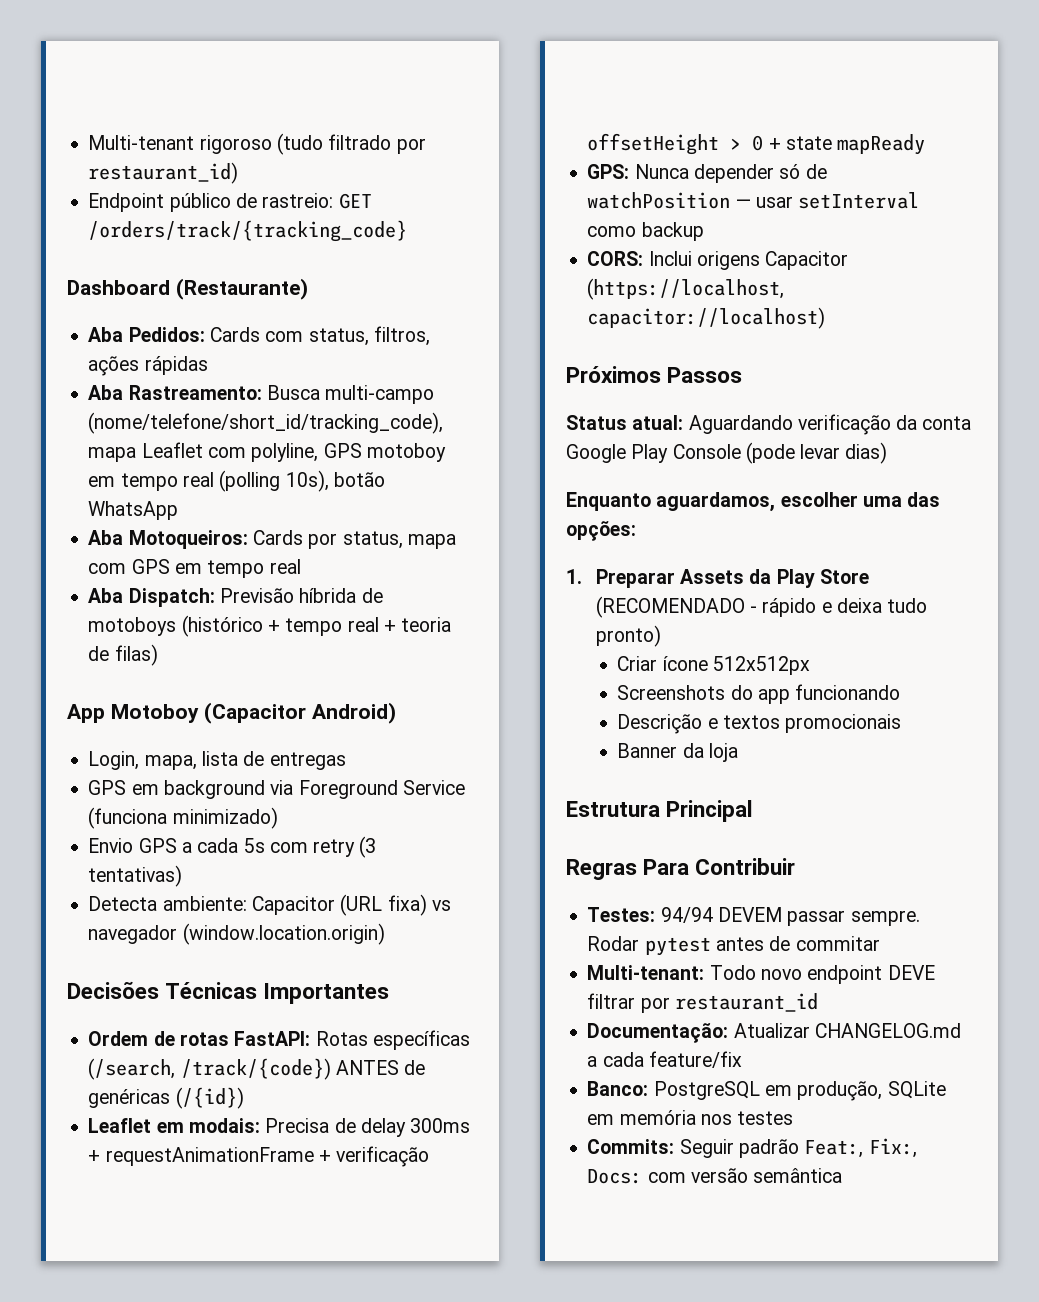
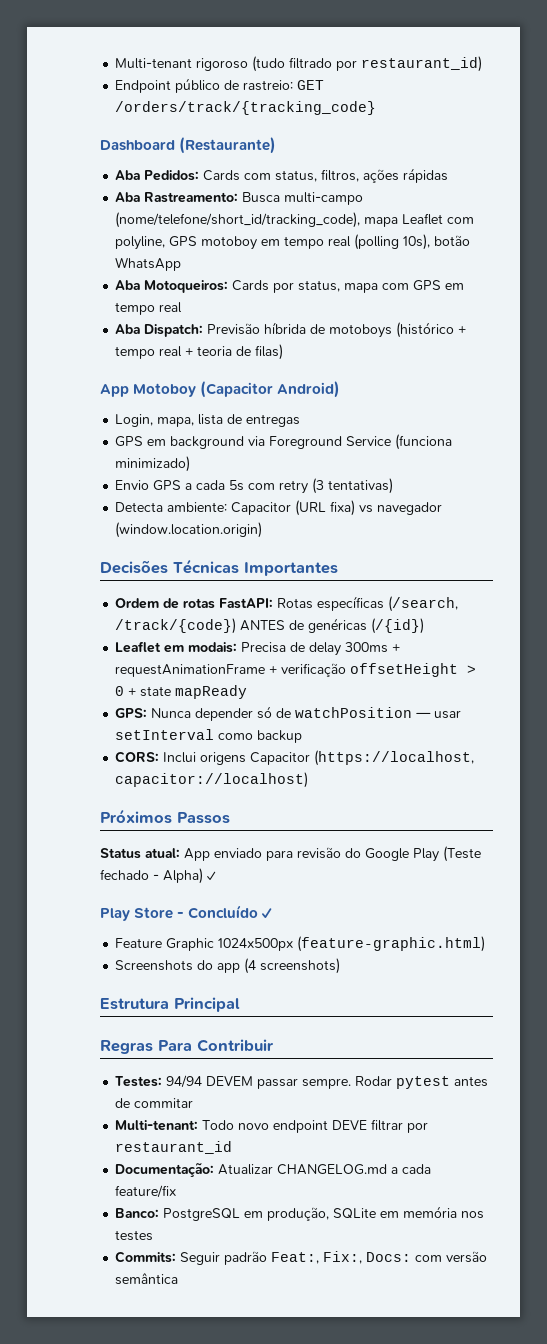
[688,414,972,435] [566,442,888,464] [566,492,941,512] [566,521,636,541] [566,569,869,588] [595,596,928,618] [595,625,661,647] [617,656,810,675] [617,684,901,704] [617,714,902,734] [617,743,738,762] Aguardando verificação da conta Google Play Console (pode levar dias) // Enquanto aguardamos, escolher uma das opções: // 1. Preparar Assets da Play Store (RECOMENDADO - rápido e deixa tudo pronto) // Criar ícone 512x512px // Screenshots do app funcionando // Descrição e textos promocionais // Banner da loja -> [184,846,481,862] [100,868,216,884] [100,905,273,921] [115,936,486,952] [115,958,341,974] App enviado para revisão do Google Play (Teste fechado - Alpha) ✓ // Play Store - Concluído ✓ // Feature Graphic 1024x500px (feature-graphic.html) // Screenshots do app (4 screenshots)

